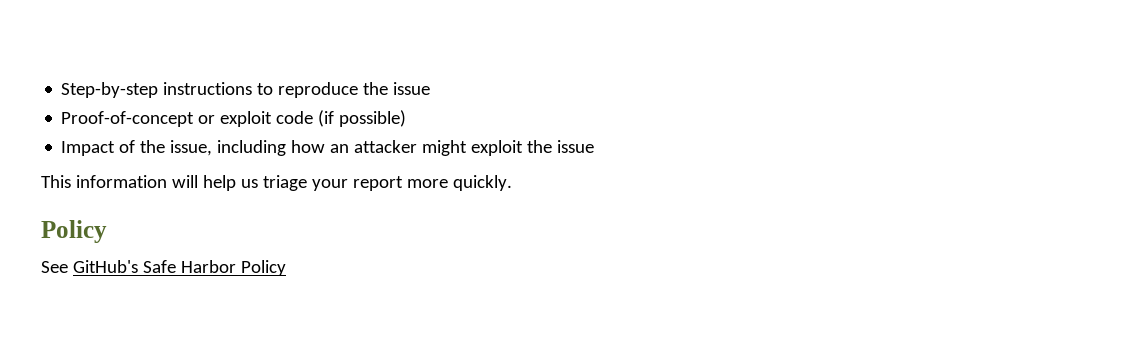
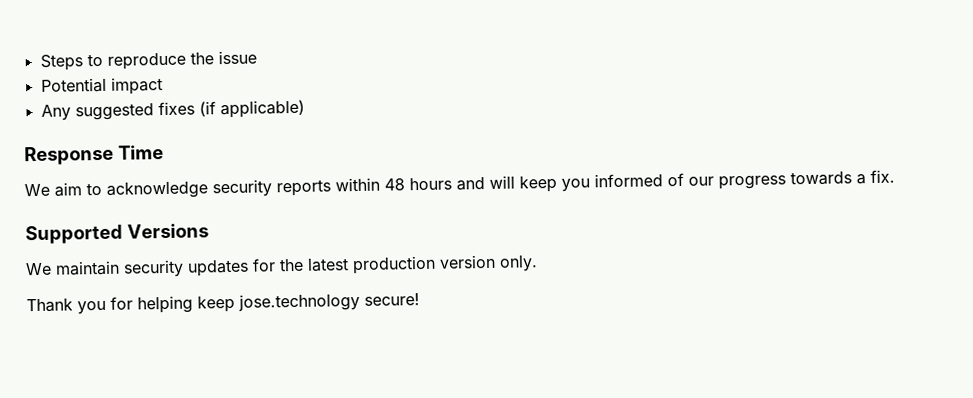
[61,82,253,98] Step-by-step instructions -> [39,54,83,71] Steps
[61,110,407,127] [61,140,595,156] [41,175,512,191] [41,220,107,243] [41,260,286,276] Proof-of-concept or exploit code (if possible) // Impact of the issue, including how an attacker might exploit the issue // This information will help us triage your report more quickly. // Policy // See GitHub's Safe Harbor Policy -> [40,77,163,95] [40,99,305,121] [24,145,164,166] [24,169,895,199] [25,223,209,245] [25,254,538,278] [26,292,420,315] Potential impact // Any suggested fixes (if applicable) // Response Time // We aim to acknowledge security reports within 48 hours and will keep you informed of our progress towards a fix. // Supported Versions // We maintain security updates for the latest production version only. // Thank you for helping keep jose.technology secure!

